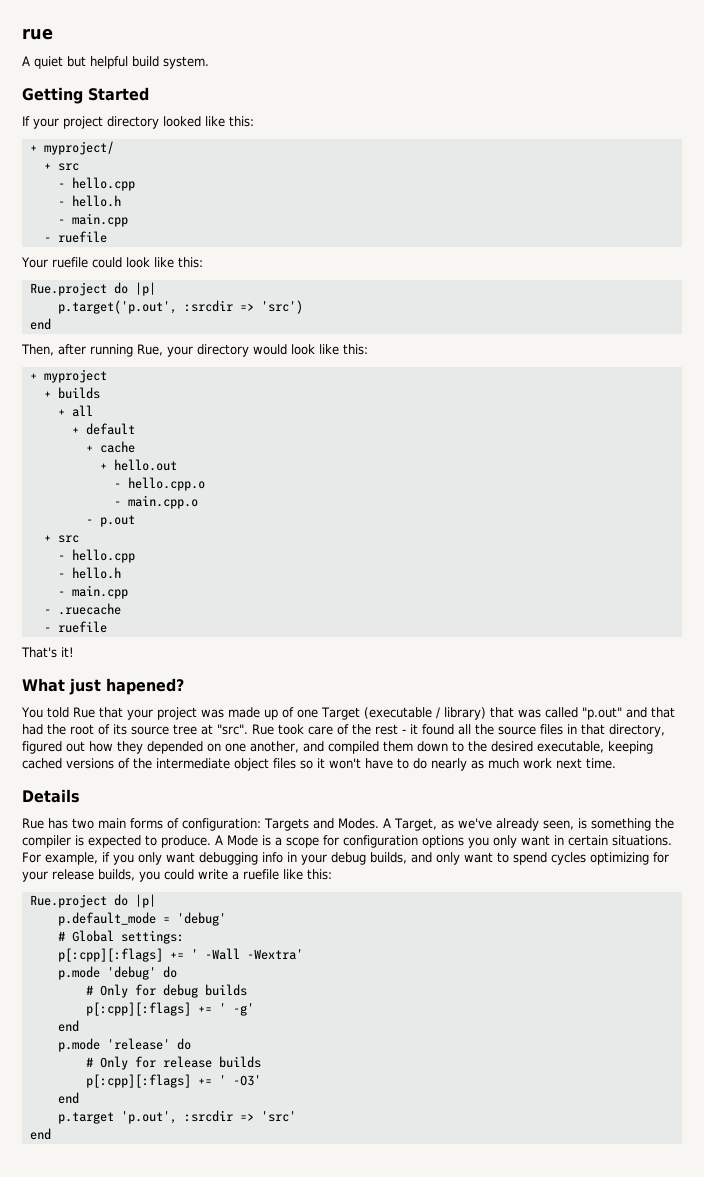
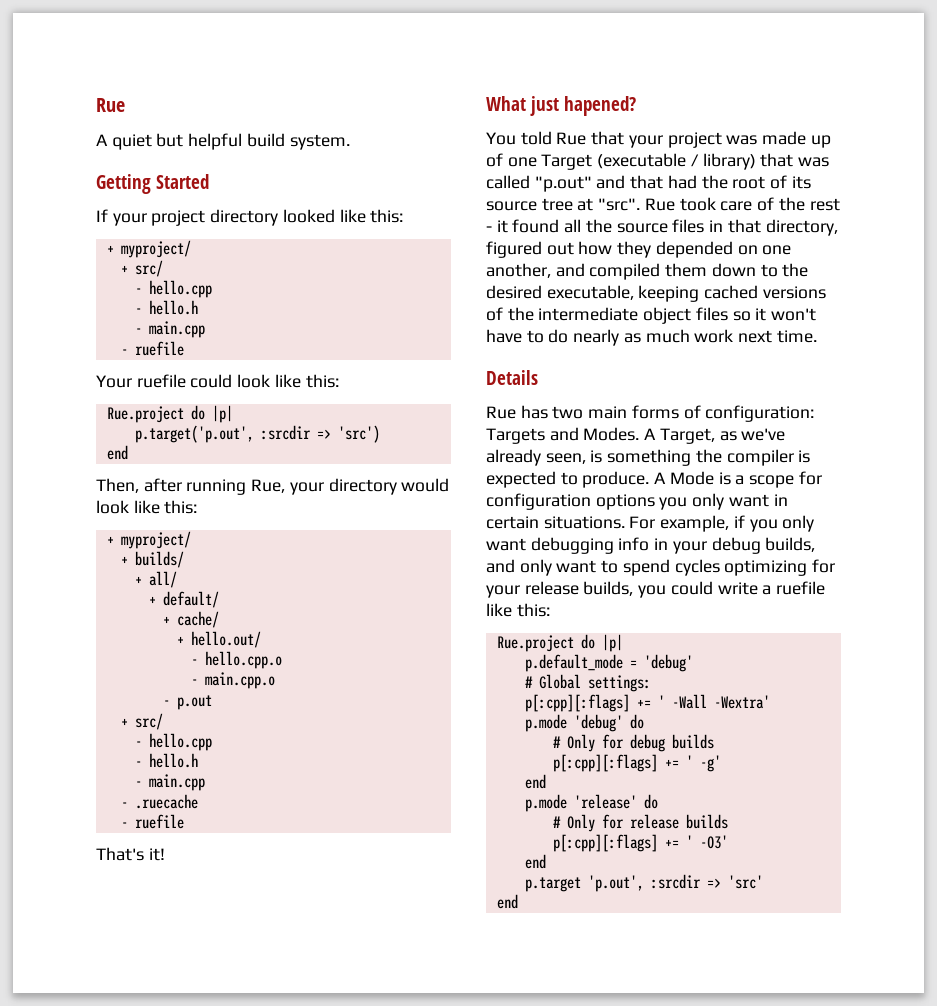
[22,28,53,40] rue -> [96,98,125,112] Rue
[57,163,79,171] src -> [134,260,163,277] src/
[43,369,107,383] [43,387,100,399] [57,405,93,417] [71,423,135,435] [85,441,135,453] [99,459,177,471] myproject // + builds // + all // + default // + cache // + hello.out -> [120,531,191,549] [120,551,184,568] [134,571,177,588] [148,591,219,608] [162,611,219,628] [176,631,261,648] myproject/ // + builds/ // + all/ // + default/ // + cache/ // + hello.out/
[57,535,79,543] src -> [134,713,163,730] src/

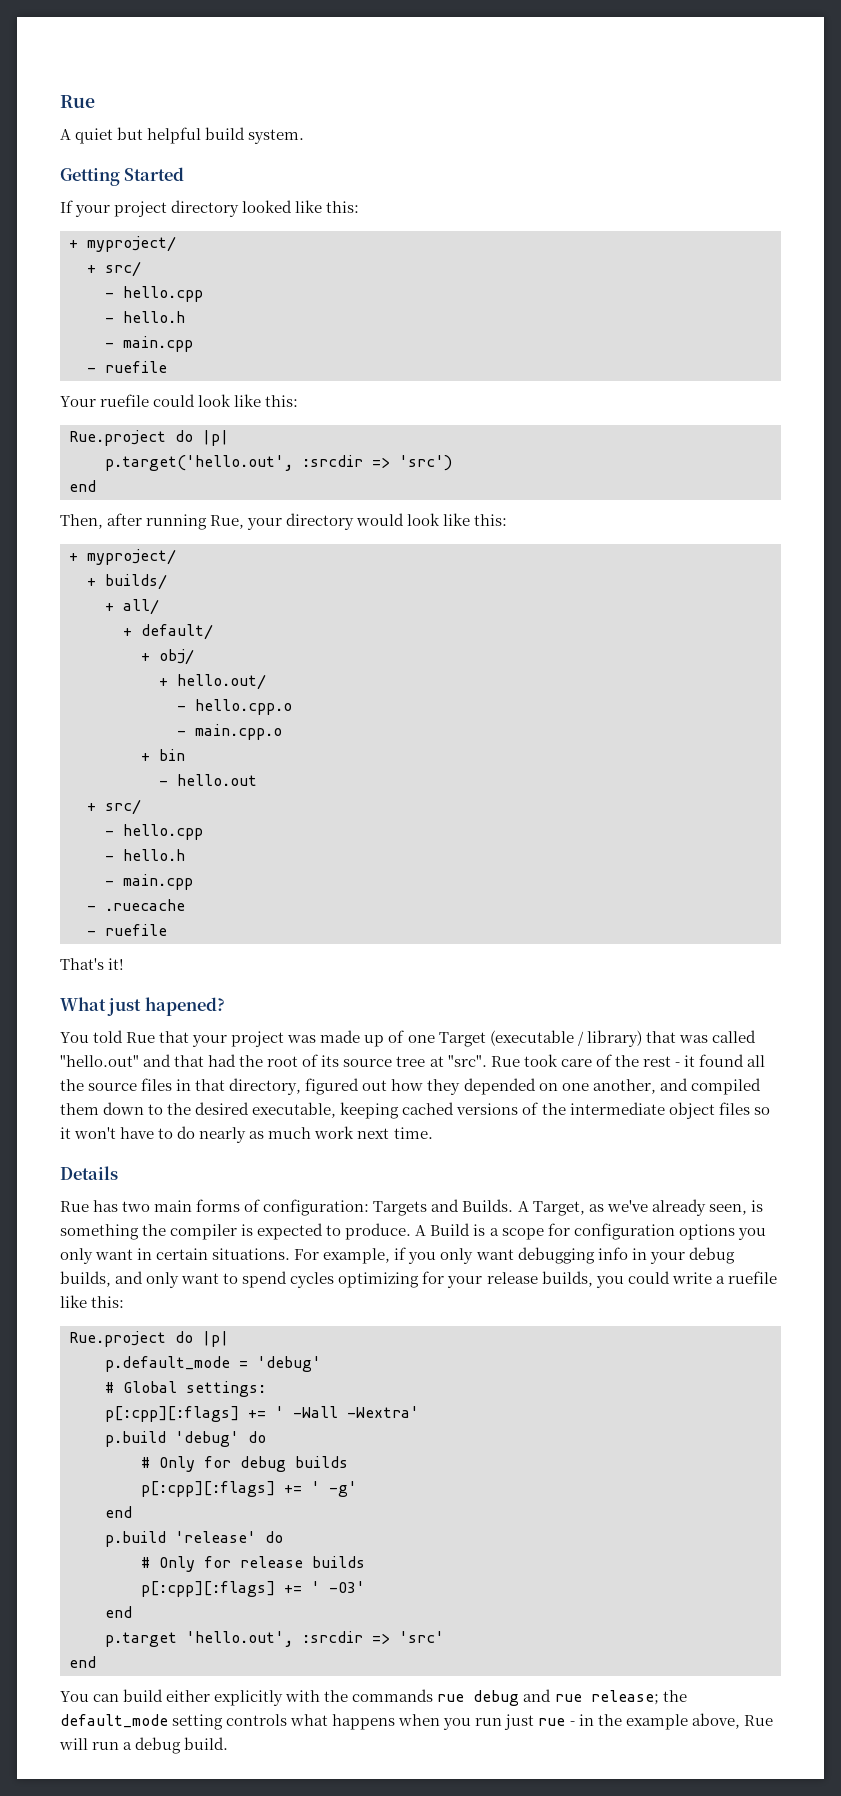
[134,425,254,443] p.target('p.out', -> [105,455,293,471] p.target('hello.out',
[176,611,219,628] cache/ -> [159,649,194,665] obj/
[162,695,212,710] // - p.out -> [141,749,185,761] [159,774,257,786] // + bin // - hello.out
[534,176,592,192] "p.out" -> [60,1055,139,1067] "hello.out"
[583,427,640,441] Modes. -> [462,1199,514,1212] Builds.
[669,471,714,485] Mode -> [430,1223,471,1236] Build
[524,714,567,732] p.mode -> [105,1431,166,1447] p.build
[524,794,567,812] p.mode -> [105,1531,166,1547] p.build
[587,875,644,892] 'p.out', -> [186,1631,293,1647] 'hello.out',
(518, 901) none -> [60,1689,687,1706] [60,1713,773,1730] [59,1737,229,1754] // You can build either explicitly with the commands rue debug and rue release; the default_mode setting controls what happens when you run just rue - in the example above, Rue will run a debug build.

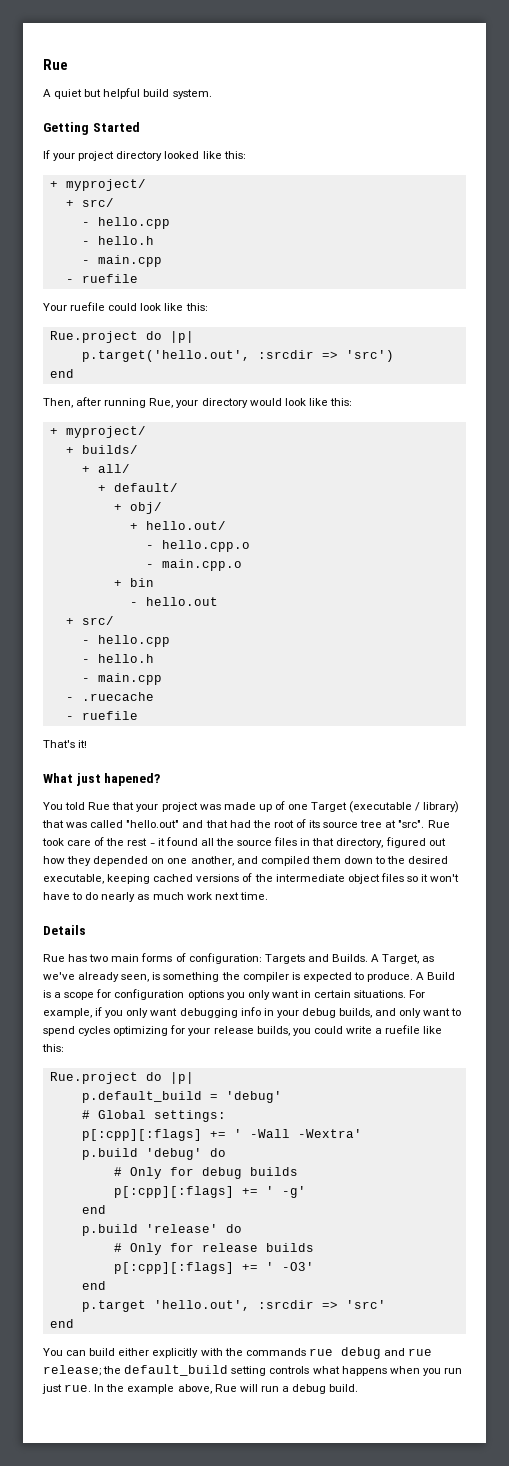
[105,1356,230,1372] p.default_mode -> [81,1091,202,1103] p.default_build
[60,1714,168,1728] default_mode -> [124,1365,229,1376] default_build
[538,1714,594,1726] rue - in -> [64,1384,105,1392] rue. In

